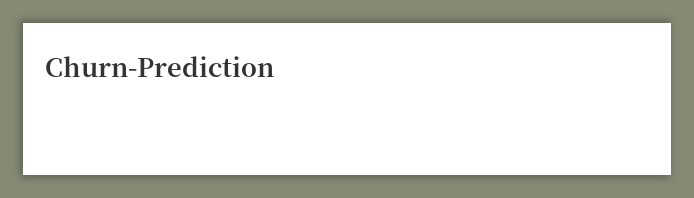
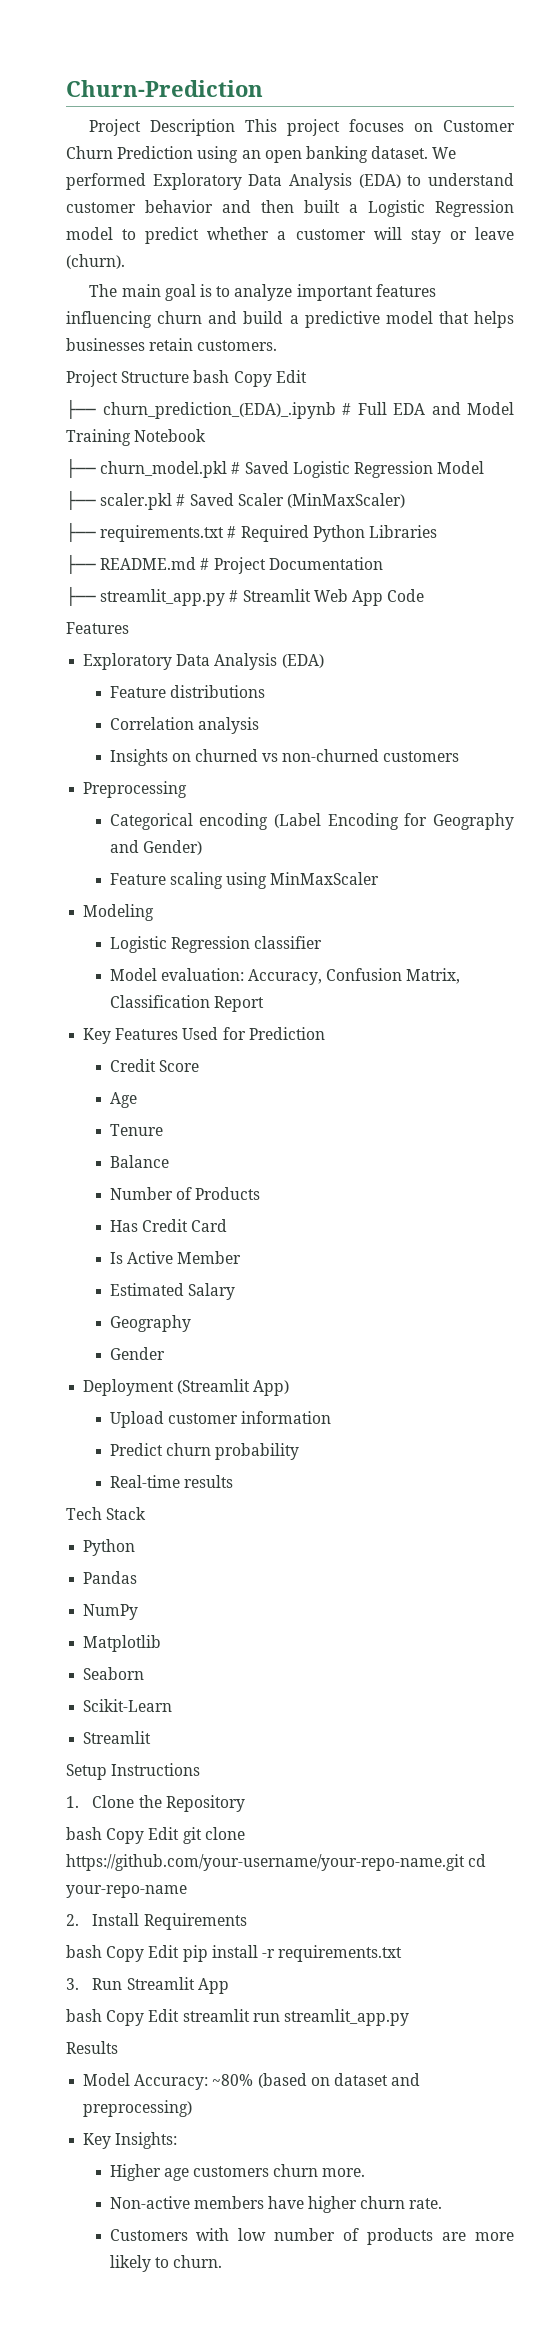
(274, 66) none -> [89,119,515,136] [66,146,457,163] [66,173,514,190] [66,200,514,217] [66,227,514,244] [66,254,125,269] [89,284,436,301] [66,311,514,328] [66,338,278,351] [66,370,307,387] [66,399,514,419] [66,429,207,446] [66,458,485,478] [66,490,405,510] [66,522,437,542] [66,554,383,574] [66,586,425,606] [66,622,129,634] [83,653,324,670] [109,685,265,698] [109,717,259,734] [109,749,460,766] [83,781,188,798] [109,813,514,830] [109,840,202,855] [109,872,380,889] [83,904,155,921] [109,936,322,953] [109,968,461,985] [109,995,264,1012] [83,1027,325,1044] [109,1059,199,1072] [109,1092,137,1108] [109,1124,163,1136] [109,1155,169,1168] [109,1187,260,1200] [109,1219,227,1232] [109,1251,241,1264] [109,1283,235,1300] [109,1315,191,1332] [109,1347,165,1360] [83,1379,290,1396] [109,1411,331,1428] [109,1443,299,1460] [109,1475,233,1488] [66,1507,147,1520] [83,1539,136,1556] [83,1571,138,1584] [83,1604,139,1620] [83,1635,162,1652] [83,1667,145,1680] [83,1699,173,1712] [83,1731,152,1744] [66,1763,201,1780] [66,1795,245,1812] [66,1827,245,1844] [66,1854,487,1871] [66,1885,187,1898] [66,1913,247,1930] [66,1945,403,1962] [66,1977,229,1994] [66,2009,409,2026] [66,2041,118,2054] [83,2073,421,2090] [83,2100,193,2117] [83,2132,178,2149] [109,2164,366,2181] [109,2196,443,2213] [109,2228,515,2245] [109,2255,222,2272] // Project Description This project focuses on Customer Churn Prediction using an open banking dataset. We performed Exploratory Data Analysis (EDA) to understand customer behavior and then built a Logistic Regression model to predict whether a customer will stay or leave (churn). // The main goal is to analyze important features influencing churn and build a predictive model that helps businesses retain customers. // Project Structure bash Copy Edit // ├── churn_prediction_(EDA)_.ipynb # Full EDA and Model Training Notebook // ├── churn_model.pkl # Saved Logistic Regression Model // ├── scaler.pkl # Saved Scaler (MinMaxScaler) // ├── requirements.txt # Required Python Libraries // ├── README.md # Project Documentation // ├── streamlit_app.py # Streamlit Web App Code // Features // Exploratory Data Analysis (EDA) // Feature distributions // Correlation analysis // Insights on churned vs non-churned customers // Preprocessing // Categorical encoding (Label Encoding for Geography and Gender) // Feature scaling using MinMaxScaler // Modeling // Logistic Regression classifier // Model evaluation: Accuracy, Confusion Matrix, Classification Report // Key Features Used for Prediction // Credit Score // Age // Tenure // Balance // Number of Products // Has Credit Card // Is Active Member // Estimated Salary // Geography // Gender // Deployment (Streamlit App) // Upload customer information // Predict churn probability // Real-time results // Tech Stack // Python // Pandas // NumPy // Matplotlib // Seaborn // Scikit-Learn // Streamlit // Setup Instructions // 1. Clone the Repository // bash Copy Edit git clone https://github.com/your-username/your-repo-name.git cd your-repo-name // 2. Install Requirements // bash Copy Edit pip install -r requirements.txt // 3. Run Streamlit App // bash Copy Edit streamlit run streamlit_app.py // Results // Model Accuracy: ~80% (based on dataset and preprocessing) // Key Insights: // Higher age customers churn more. // Non-active members have higher churn rate. // Customers with low number of products are more likely to churn.

